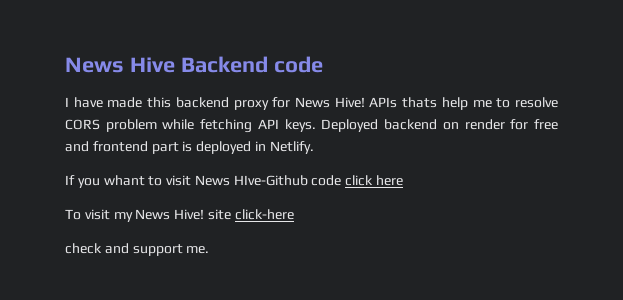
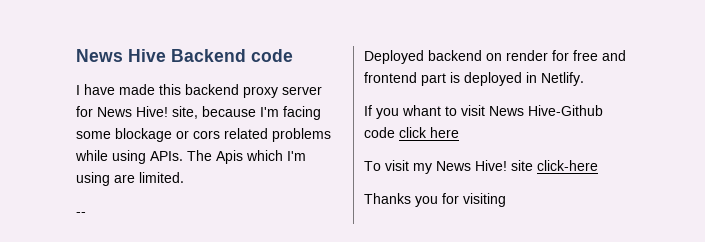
(269, 105) none -> [282,86,322,95] server
[369,97,558,110] [65,119,316,133] APIs thats help me to resolve CORS problem while fetching API keys. -> [172,106,321,120] [76,128,331,142] [75,150,306,164] [76,172,184,186] [76,212,86,216] site, because I'm facing some blockage or cors related problems while using APIs. The Apis which I'm using are limited. // -- //
[233,175,308,186] HIve-Github -> [528,105,603,116] Hive-Github
[65,243,210,256] check and support me. -> [364,193,506,207] Thanks you for visiting

